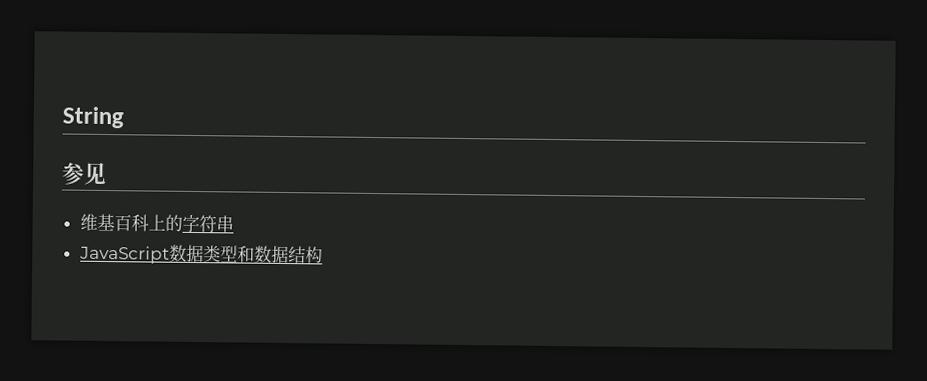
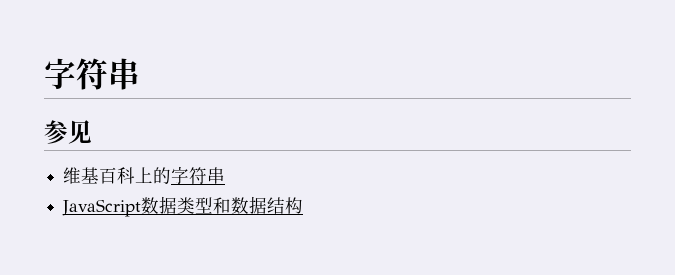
[62,106,124,129] String -> [44,58,140,90] 字符串

